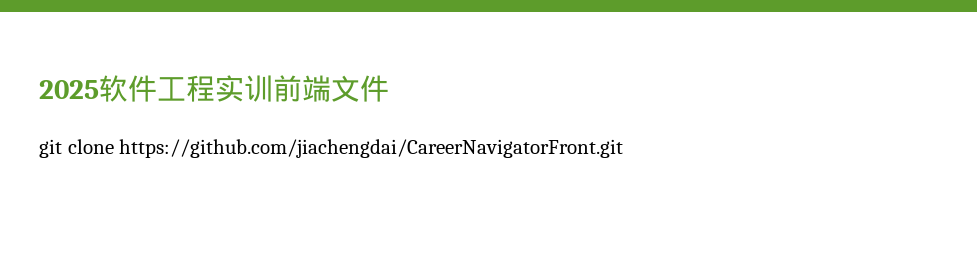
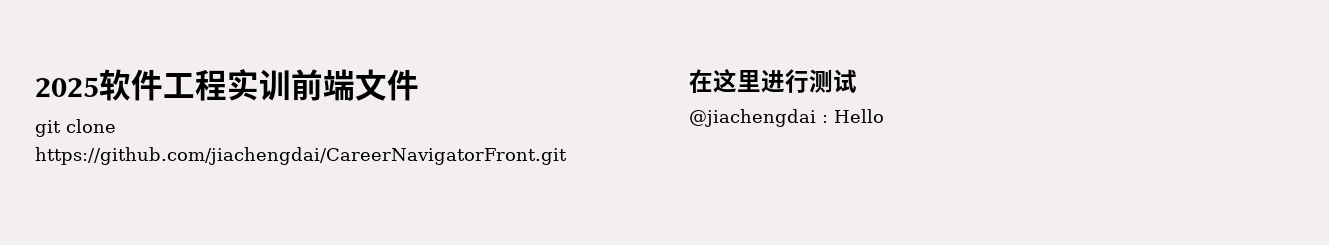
(624, 148) none -> [689,69,857,93] [689,109,884,127] // 在这里进行测试 // @jiachengdai : Hello

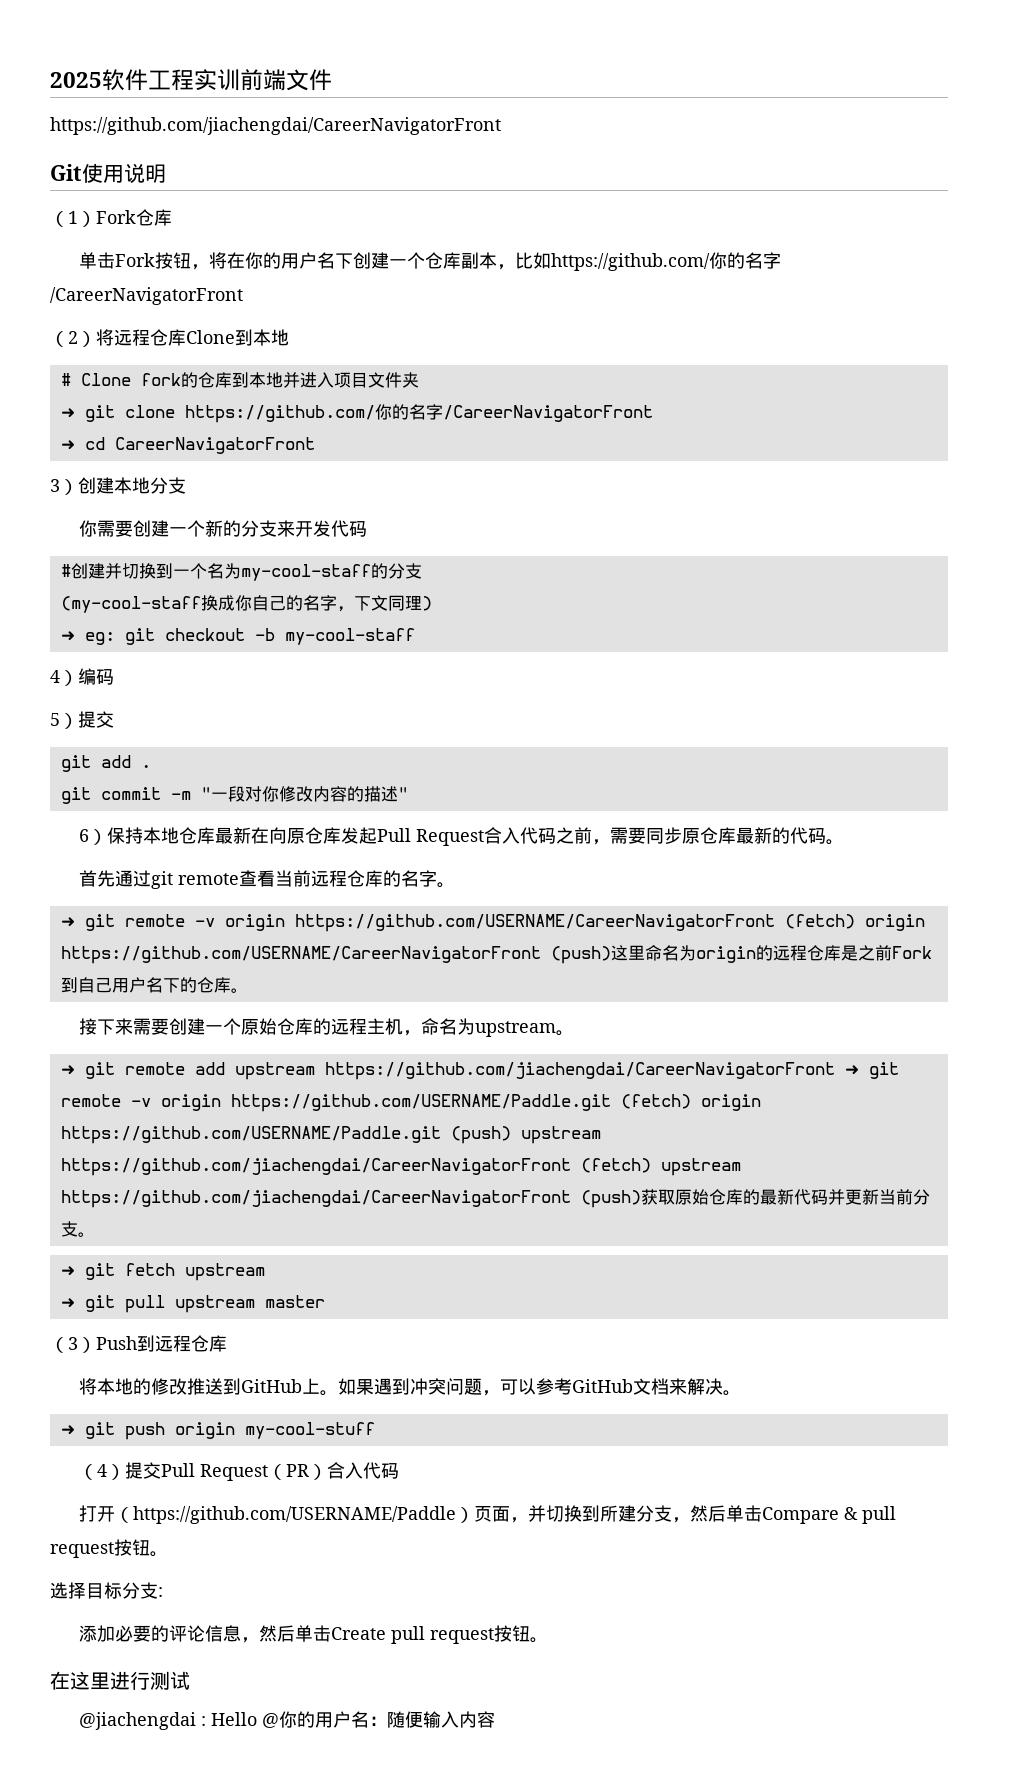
[35,119,116,137] [35,147,567,165] git clone https://github.com/jiachengdai/CareerNavigatorFront.git -> [50,117,501,135] [50,163,166,183] [50,209,172,227] [78,252,781,271] [50,287,243,305] [50,329,289,347] [60,372,419,388] [60,404,653,423] [60,437,315,454] [50,477,186,495] [78,520,367,537] [60,563,422,581] [60,595,432,613] [60,628,415,645] [50,668,114,686] [50,711,114,729] [60,755,151,772] [60,786,408,804] [78,827,844,846] [78,870,455,889] [60,914,925,932] [60,945,932,964] [60,977,248,993] [78,1018,574,1037] [60,1062,899,1080] [60,1094,761,1112] [60,1126,601,1144] [60,1158,741,1176] [60,1189,930,1208] [60,1221,95,1237] [60,1263,265,1281] [60,1295,325,1313] [50,1335,227,1353] [78,1378,741,1396] [60,1422,375,1440] [78,1462,399,1481] [78,1505,896,1524] [50,1539,168,1558] [50,1582,163,1599] [78,1625,548,1644] https://github.com/jiachengdai/CareerNavigatorFront // Git使用说明 // （1）Fork仓库 // 单击Fork按钮，将在你的用户名下创建一个仓库副本，比如https://github.com/你的名字/CareerNavigatorFront // （2）将远程仓库Clone到本地 // # Clone fork的仓库到本地并进入项目文件夹 // ➜ git clone https://github.com/你的名字/CareerNavigatorFront // ➜ cd CareerNavigatorFront // 3）创建本地分支 // 你需要创建一个新的分支来开发代码 // #创建并切换到一个名为my-cool-staff的分支 // (my-cool-staff换成你自己的名字，下文同理) // ➜ eg: git checkout -b my-cool-staff // 4）编码 // 5）提交 // git add . // git commit -m "一段对你修改内容的描述" // 6）保持本地仓库最新在向原仓库发起Pull Request合入代码之前，需要同步原仓库最新的代码。 // 首先通过git remote查看当前远程仓库的名字。 // ➜ git remote -v origin https://github.com/USERNAME/CareerNavigatorFront (fetch) origin https://github.com/USERNAME/CareerNavigatorFront (push)这里命名为origin的远程仓库是之前Fork到自己用户名下的仓库。 // 接下来需要创建一个原始仓库的远程主机，命名为upstream。 // ➜ git remote add upstream https://github.com/jiachengdai/CareerNavigatorFront ➜ git remote -v origin https://github.com/USERNAME/Paddle.git (fetch) origin https://github.com/USERNAME/Paddle.git (push) upstream https://github.com/jiachengdai/CareerNavigatorFront (fetch) upstream https://github.com/jiachengdai/CareerNavigatorFront (push)获取原始仓库的最新代码并更新当前分支。 // ➜ git fetch upstream // ➜ git pull upstream master // （3）Push到远程仓库 // 将本地的修改推送到GitHub上。如果遇到冲突问题，可以参考GitHub文档来解决。 // ➜ git push origin my-cool-stuff // （4）提交Pull Request（PR）合入代码 // 打开（https://github.com/USERNAME/Paddle）页面，并切换到所建分支，然后单击Compare & pull request按钮。 // 选择目标分支: // 添加必要的评论信息，然后单击Create pull request按钮。
(884, 116) none -> [261,1711,495,1728] @你的用户名：随便输入内容

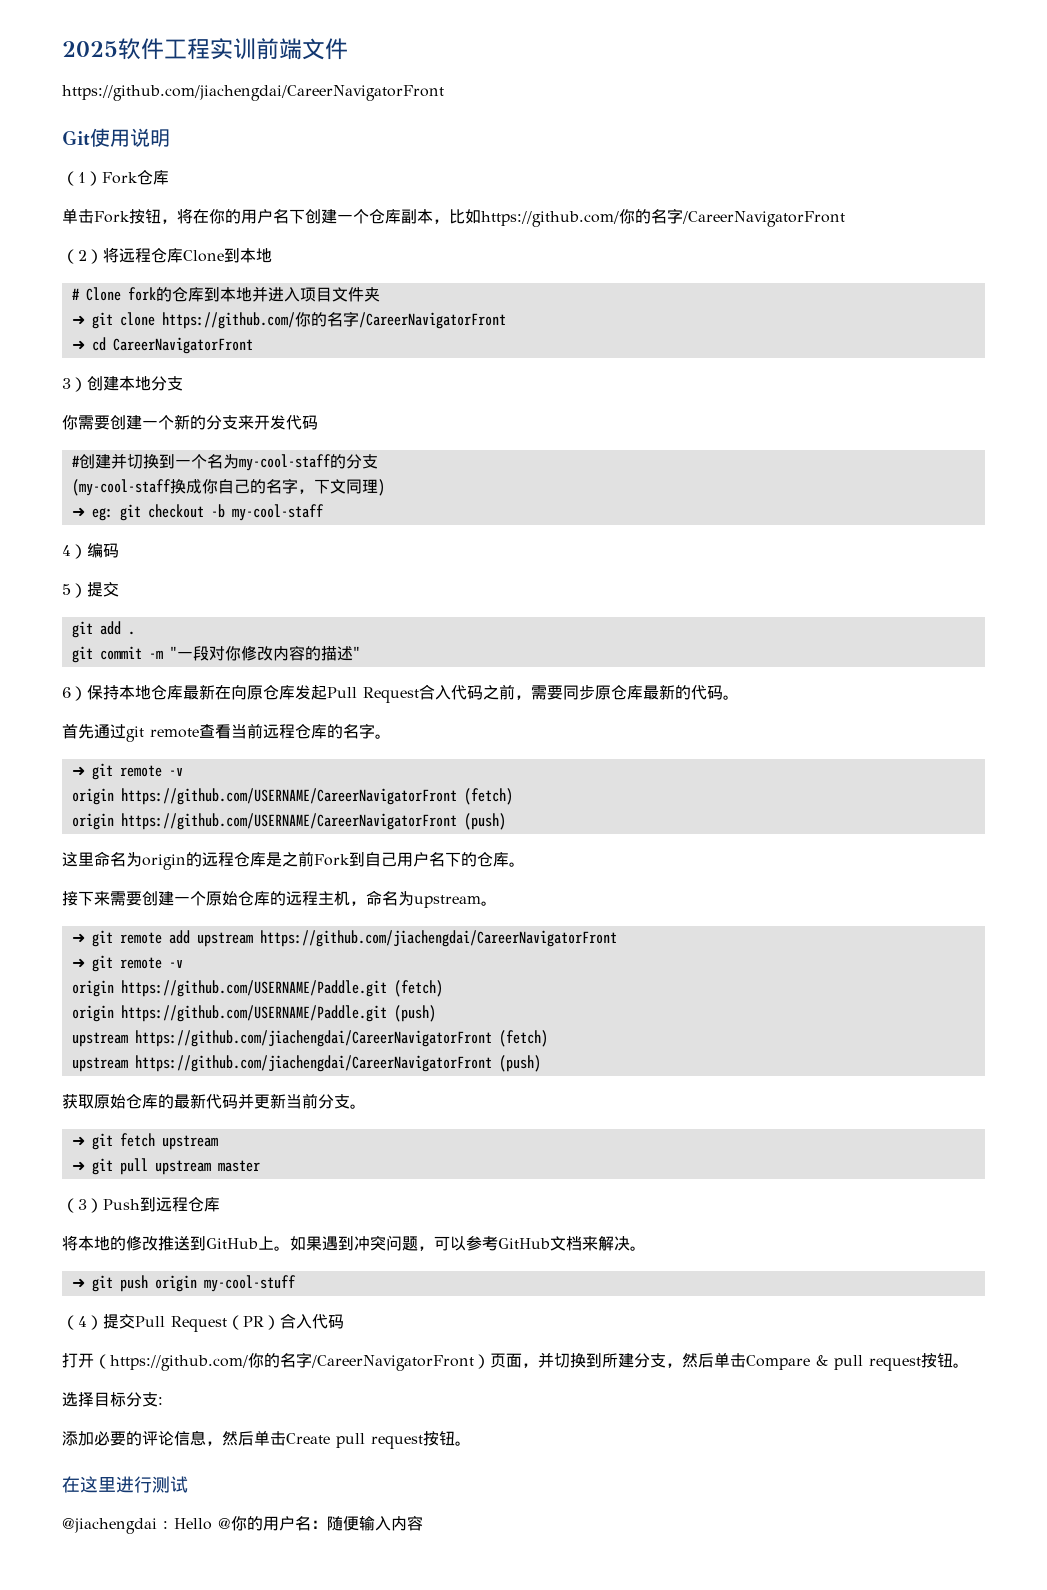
(215, 922) none -> (183, 772) //
(855, 921) none -> (513, 796) //
(611, 955) none -> (506, 821) //
[844,1062,899,1079] [60,1094,151,1107] ➜ git remote -v -> [71,955,183,972] // ➜ git remote -v //
(691, 1101) none -> (443, 988) //
(511, 1135) none -> (436, 1013) //
(651, 1165) none -> (548, 1038) //
(641, 1199) none -> (541, 1063) //
[132,1506,456,1524] https://github.com/USERNAME/Paddle -> [110,1352,474,1371] https://github.com/你的名字/CareerNavigatorFront

